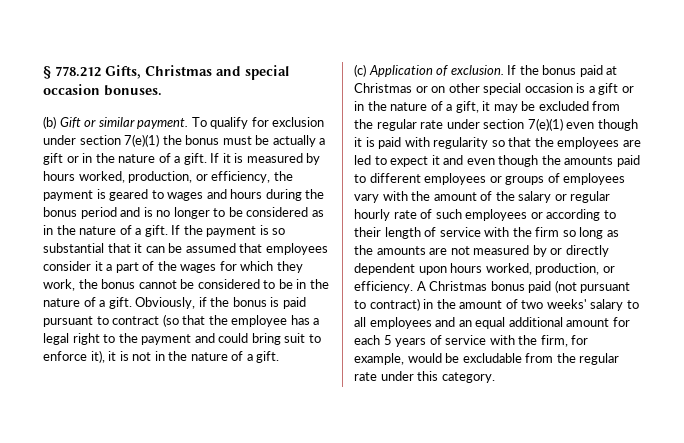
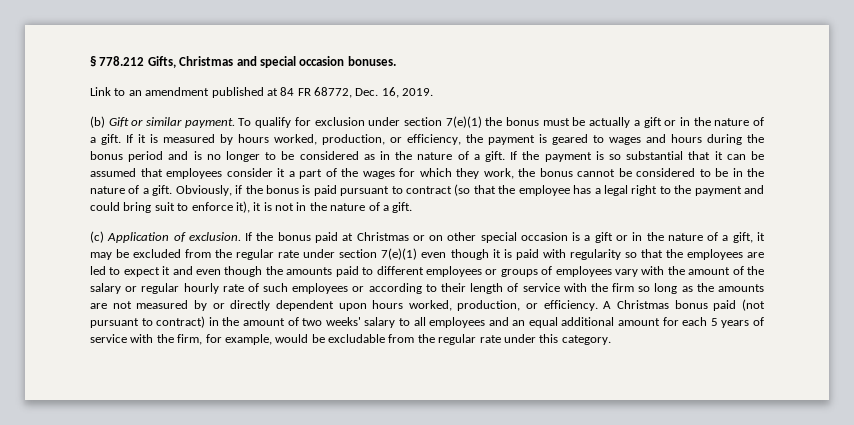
(162, 90) none -> [90,87,434,98] // Link to an amendment published at 84 FR 68772, Dec. 16, 2019.

